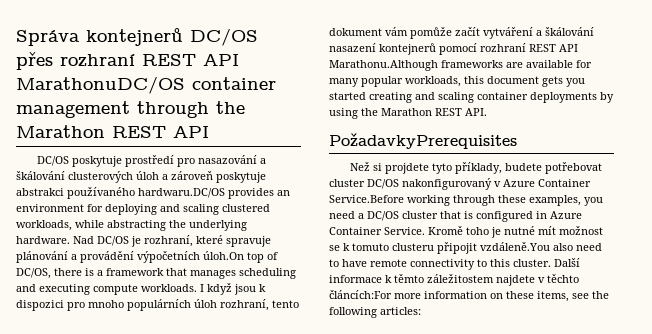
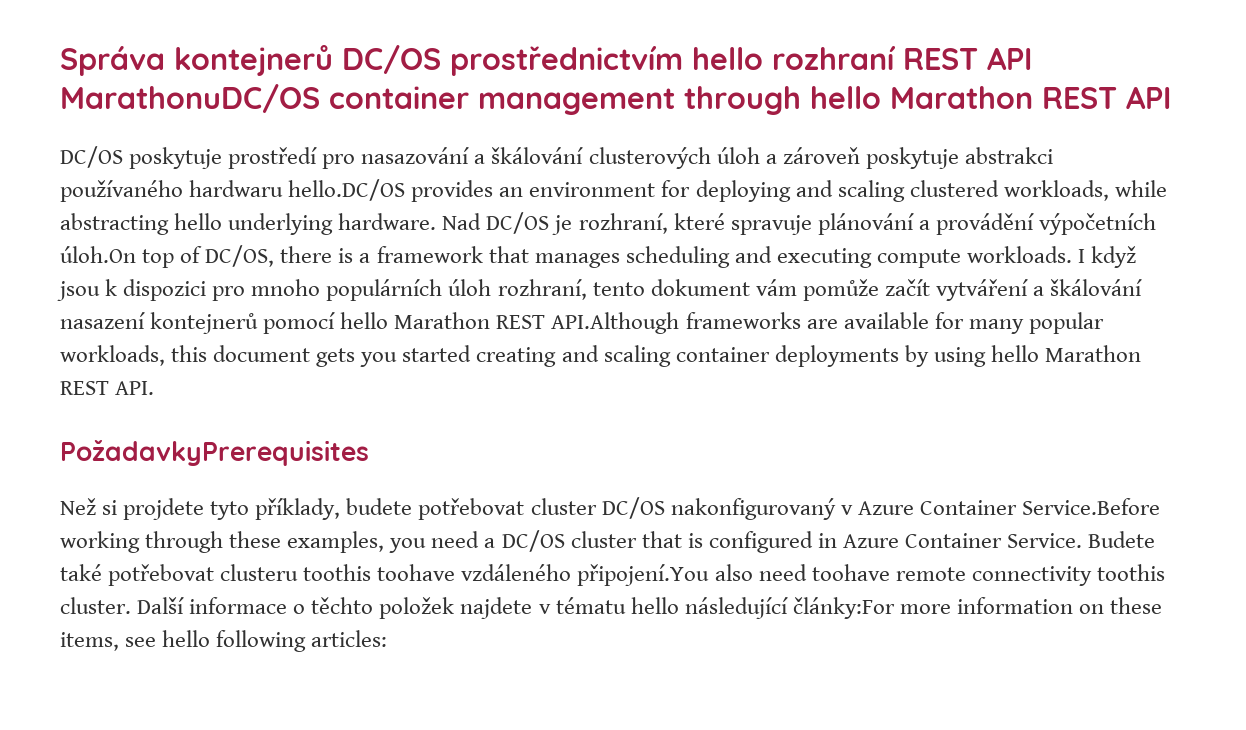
[16,51,53,70] přes -> [450,46,763,76] prostřednictvím hello
[216,101,245,114] the -> [810,86,881,109] hello
[138,188,225,198] hardwaru.DC/OS -> [189,179,406,201] hardwaru hello.DC/OS
[169,220,186,228] the -> [174,213,223,230] hello
[480,43,578,52] [329,60,438,71] rozhraní REST API Marathonu.Although -> [340,312,680,334] hello Marathon REST API.Although
[361,108,378,116] the -> [990,345,1039,362] hello
[428,226,603,238] [329,242,602,254] [329,258,580,270] [329,274,579,286] [329,290,392,299] Kromě toho je nutné mít možnost se k tomuto clusteru připojit vzdáleně.You also need to have remote connectivity to this cluster. Další informace k těmto záležitostem najdete v těchto článcích:For -> [1088,531,1156,548] [60,564,1165,586] [60,597,895,619] Budete také potřebovat clusteru toothis toohave vzdáleného připojení.You also need toohave remote connectivity toothis cluster. Další informace o těchto položek najdete v tématu hello následující články:For
[592,291,609,299] the -> [162,630,211,647] hello

